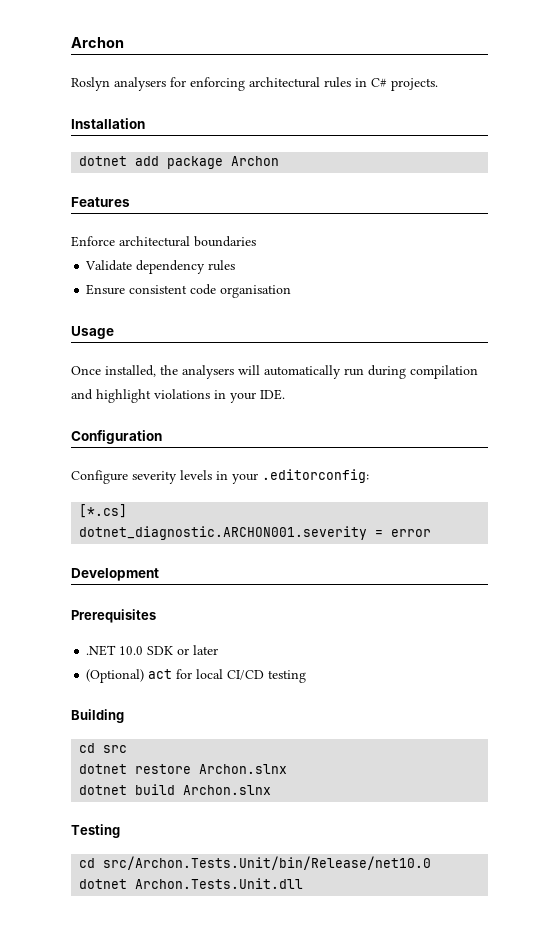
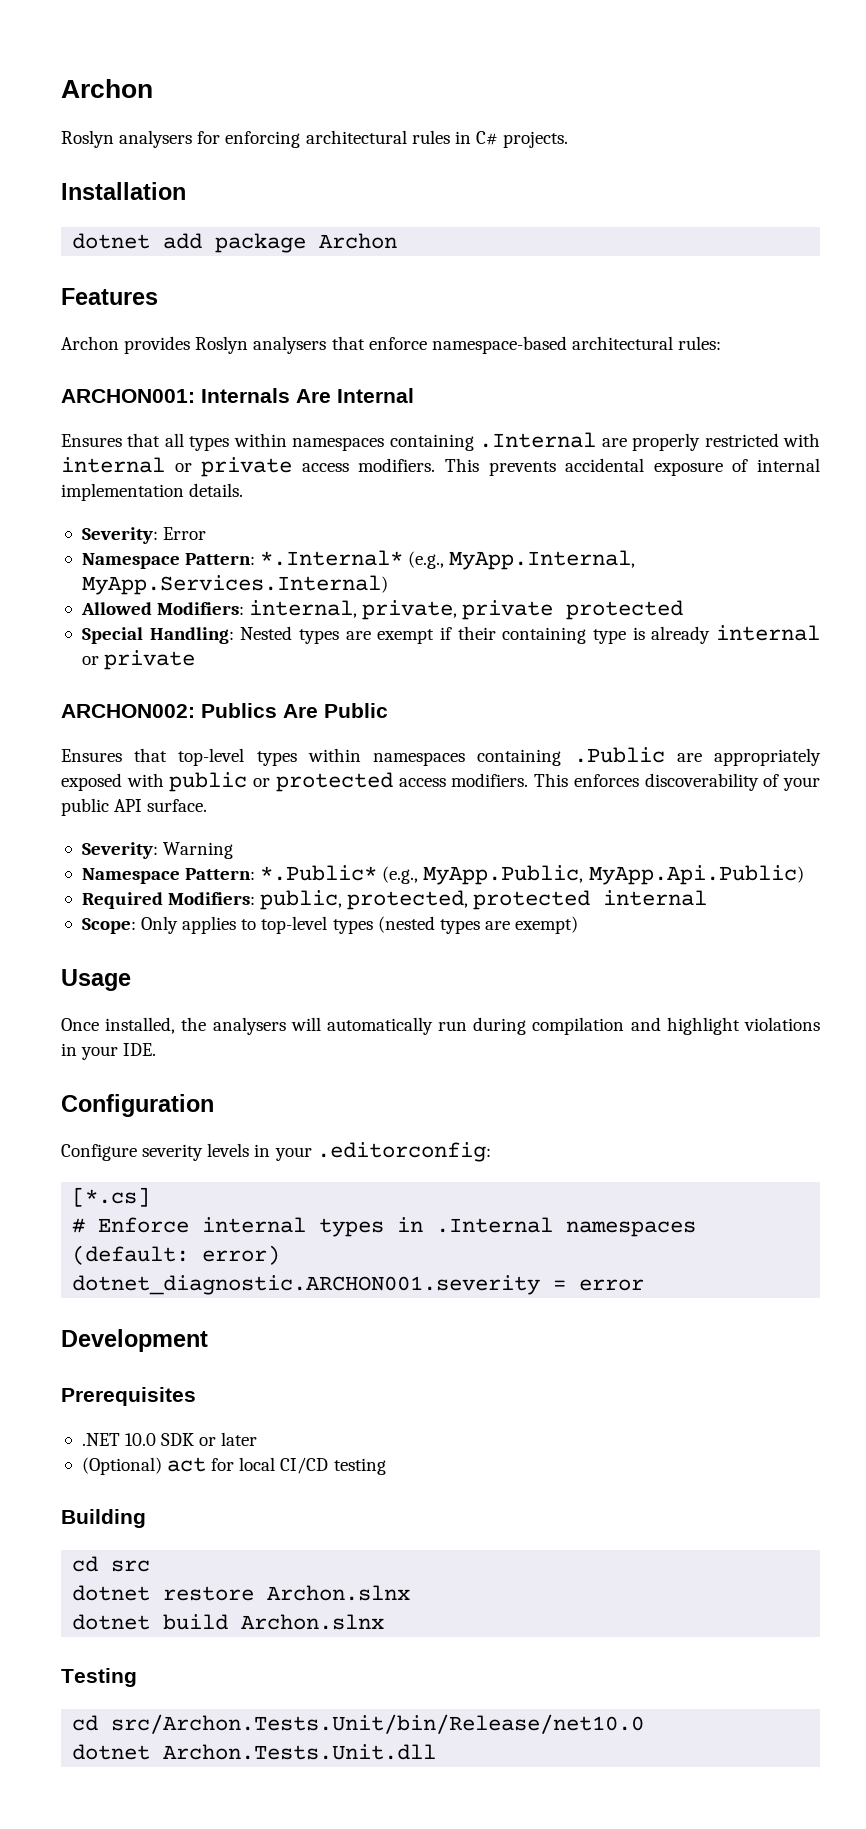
[71,236,256,247] [85,260,236,274] [86,284,292,298] Enforce architectural boundaries // Validate dependency rules // Ensure consistent code organisation -> [61,336,722,354] [61,388,414,403] [61,432,821,451] [61,457,821,477] [61,483,244,501] [81,527,207,544] [81,550,636,570] [81,575,388,595] [80,600,684,620] [81,625,820,644] [81,650,196,670] [61,703,388,718] [61,747,821,766] [61,772,821,792] [61,798,208,816] [81,842,234,859] [81,865,804,885] [81,890,708,910] [81,916,579,934] Archon provides Roslyn analysers that enforce namespace-based architectural rules: // ARCHON001: Internals Are Internal // Ensures that all types within namespaces containing .Internal are properly restricted with internal or private access modifiers. This prevents accidental exposure of internal implementation details. // Severity: Error // Namespace Pattern: *.Internal* (e.g., MyApp.Internal, MyApp.Services.Internal) // Allowed Modifiers: internal, private, private protected // Special Handling: Nested types are exempt if their containing type is already internal or private // ARCHON002: Publics Are Public // Ensures that top-level types within namespaces containing .Public are appropriately exposed with public or protected access modifiers. This enforces discoverability of your public API surface. // Severity: Warning // Namespace Pattern: *.Public* (e.g., MyApp.Public, MyApp.Api.Public) // Required Modifiers: public, protected, protected internal // Scope: Only applies to top-level types (nested types are exempt)
(128, 511) none -> [72,1217,697,1237] [72,1245,281,1265] // # Enforce internal types in .Internal namespaces (default: error)

